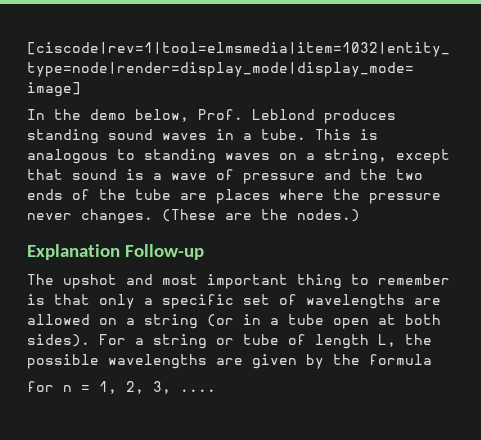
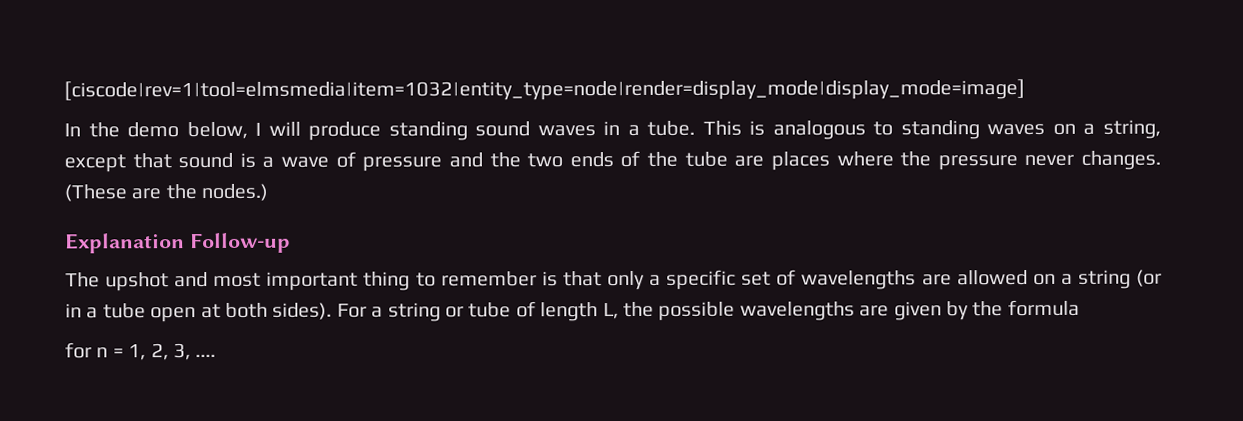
[198,109,396,124] Prof. Leblond produces -> [255,121,382,141] I will produce

